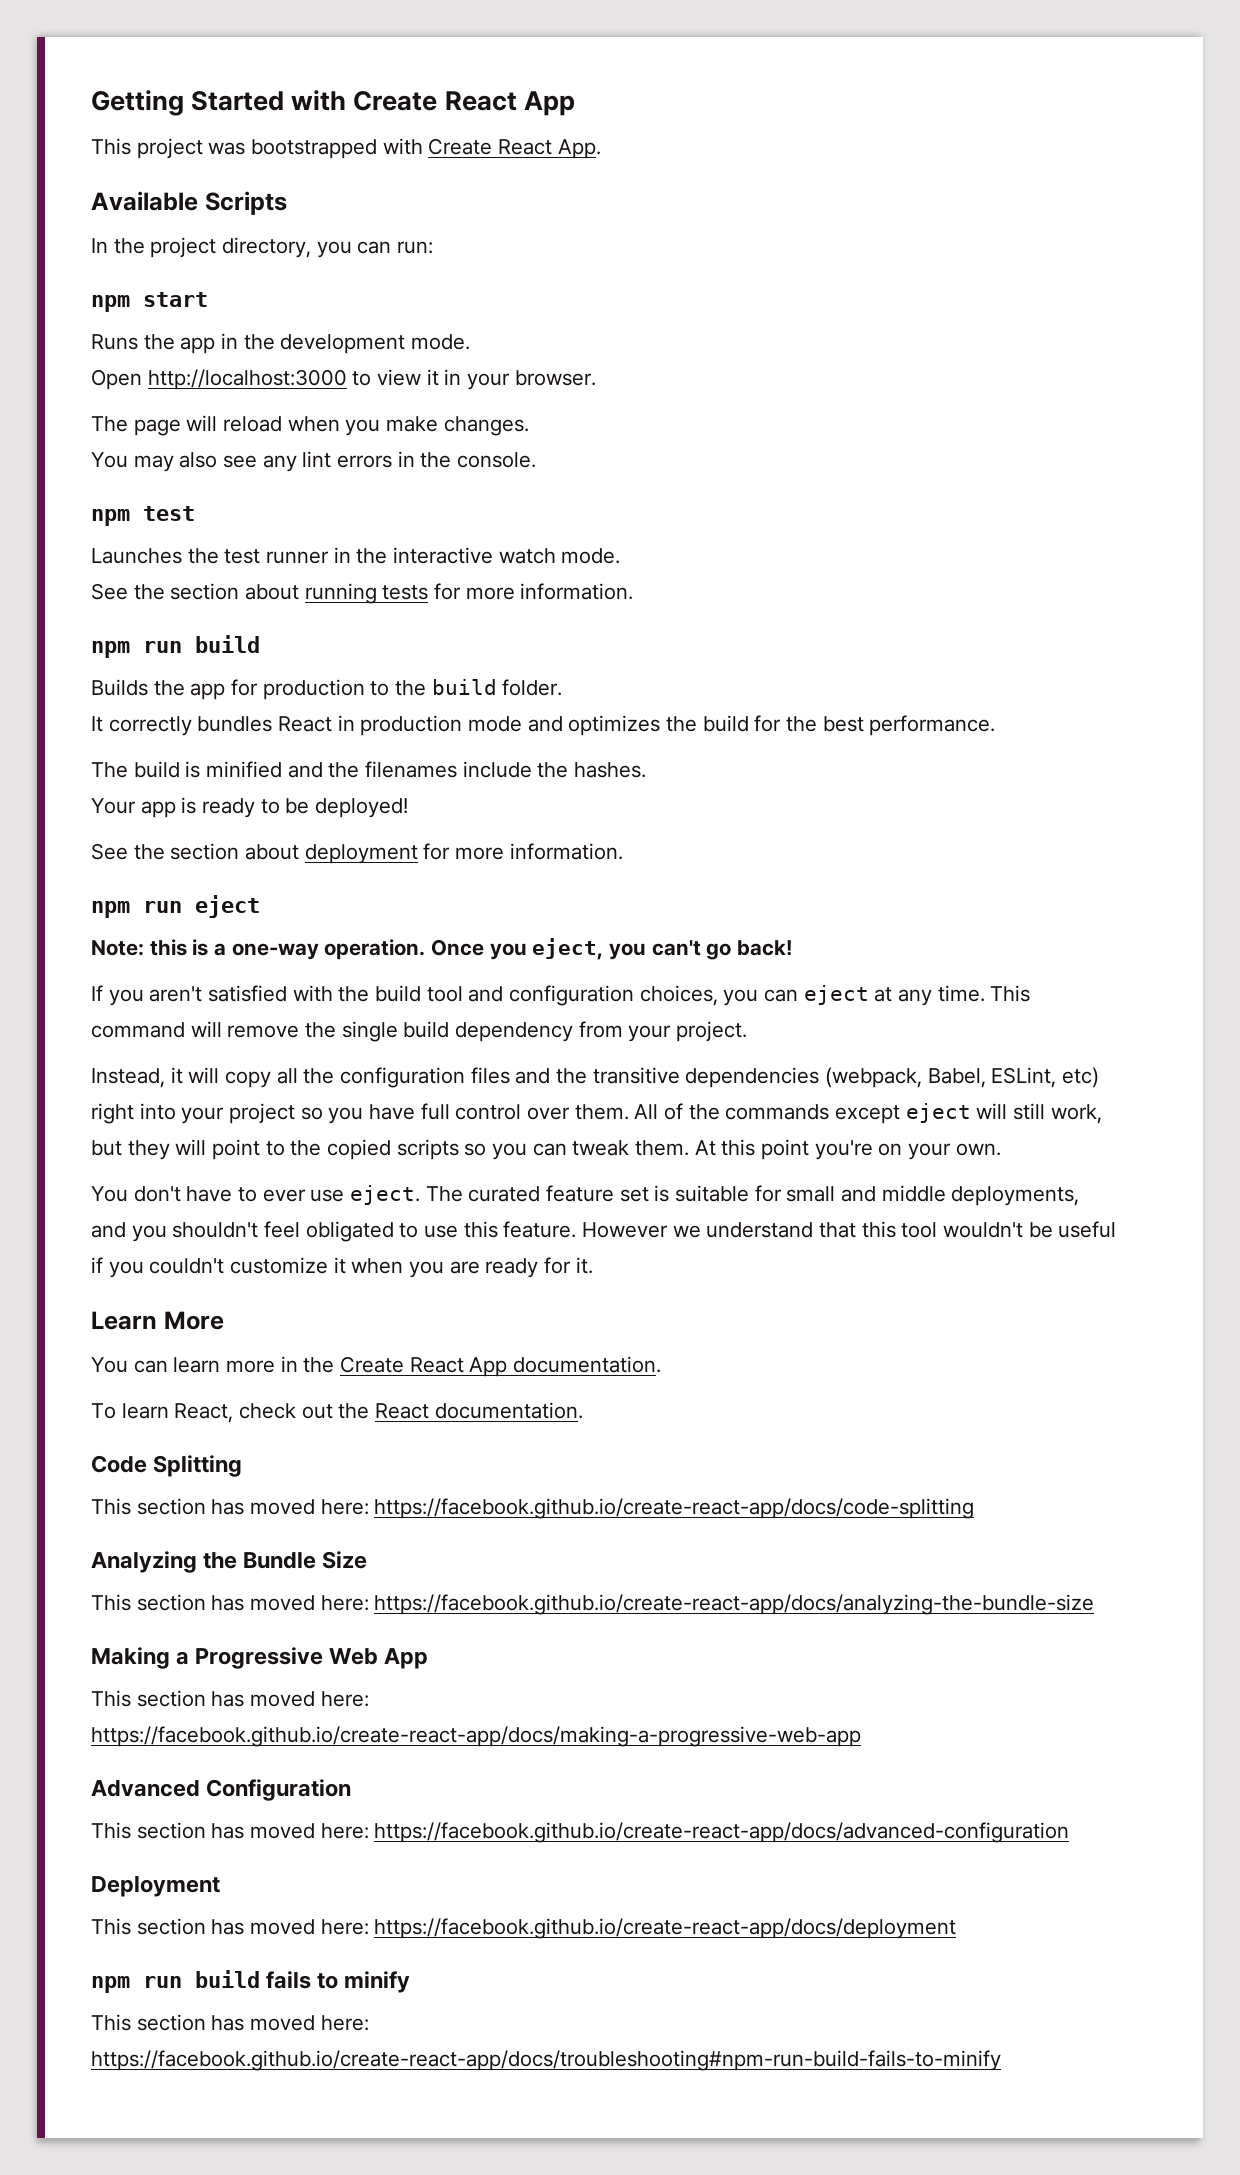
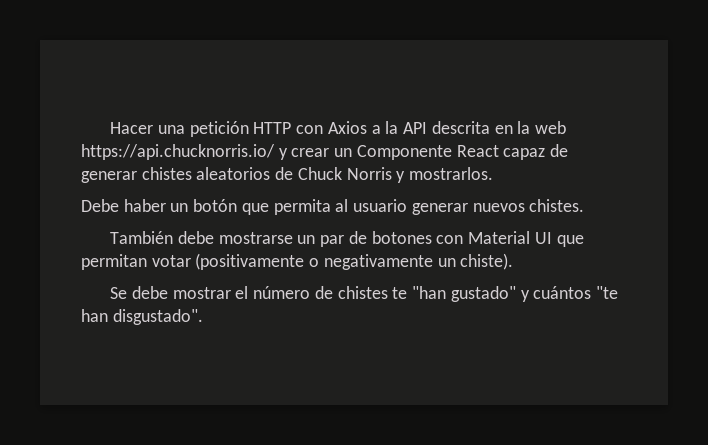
[91,90,575,116] [91,138,601,159] [91,191,287,215] [91,237,434,258] [91,292,208,312] [91,333,471,354] [91,369,596,390] [91,415,529,436] [91,451,537,472] [91,506,195,526] [91,547,621,564] [91,583,634,604] [91,635,260,658] [91,679,563,700] [91,715,996,736] [91,761,647,778] [91,797,409,818] [91,843,623,864] [91,895,260,918] [91,938,793,960] [91,985,1031,1006] [91,1021,748,1042] [91,1067,1100,1088] [91,1103,1102,1124] [91,1139,1001,1160] [91,1185,1080,1206] [91,1221,1117,1242] [91,1257,593,1278] [91,1311,224,1330] [91,1356,662,1377] [91,1402,583,1423] [91,1455,243,1477] [91,1498,975,1519] [91,1551,368,1573] [91,1594,1095,1615] [91,1647,429,1669] [91,1690,369,1707] [91,1726,861,1747] [91,1779,352,1801] [91,1822,1070,1843] [91,1876,220,1897] [91,1918,957,1939] [91,1970,411,1993] [91,2014,369,2031] [91,2050,1001,2071] Getting Started with Create React App // This project was bootstrapped with Create React App. // Available Scripts // In the project directory, you can run: // npm start // Runs the app in the development mode. // Open http://localhost:3000 to view it in your browser. // The page will reload when you make changes. // You may also see any lint errors in the console. // npm test // Launches the test runner in the interactive watch mode. // See the section about running tests for more information. // npm run build // Builds the app for production to the build folder. // It correctly bundles React in production mode and optimizes the build for the best performance. // The build is minified and the filenames include the hashes. // Your app is ready to be deployed! // See the section about deployment for more information. // npm run eject // Note: this is a one-way operation. Once you eject, you can't go back! // If you aren't satisfied with the build tool and configuration choices, you can eject at any time. This command will remove the single build dependency from your project. // Instead, it will copy all the configuration files and the transitive dependencies (webpack, Babel, ESLint, etc) right into your project so you have full control over them. All of the commands except eject will still work, but they will point to the copied scripts so you can tweak them. At this point you're on your own. // You don't have to ever use eject. The curated feature set is suitable for small and middle deployments, and you shouldn't feel obligated to use this feature. However we understand that this tool wouldn't be useful if you couldn't customize it when you are ready for it. // Learn More // You can learn more in the Create React App documentation. // To learn React, check out the React documentation. // Code Splitting // This section has moved here: https://facebook.github.io/create-react-app/docs/code-splitting // Analyzing the Bundle Size // This section has moved here: https://facebook.github.io/create-react-app/docs/analyzing-the-bundle-size // Making a Progressive Web App // This section has moved here: https://facebook.github.io/create-react-app/docs/making-a-progressive-web-app // Advanced Configuration // This section has moved here: https://facebook.github.io/create-react-app/docs/advanced-configuration // Deployment // This section has moved here: https://facebook.github.io/create-react-app/docs/deployment // npm run build fails to minify // This section has moved here: https://facebook.github.io/create-react-app/docs/troubleshooting#npm-run-build-fails-to-minify -> [110,121,567,137] [81,144,569,160] [81,167,494,183] [81,199,585,215] [110,231,584,247] [81,253,514,270] [110,286,619,302] [81,309,203,325] Hacer una petición HTTP con Axios a la API descrita en la web https://api.chucknorris.io/ y crear un Componente React capaz de generar chistes aleatorios de Chuck Norris y mostrarlos. // Debe haber un botón que permita al usuario generar nuevos chistes. // También debe mostrarse un par de botones con Material UI que permitan votar (positivamente o negativamente un chiste). // Se debe mostrar el número de chistes te "han gustado" y cuántos "te han disgustado".

